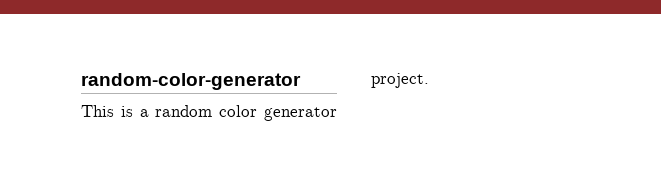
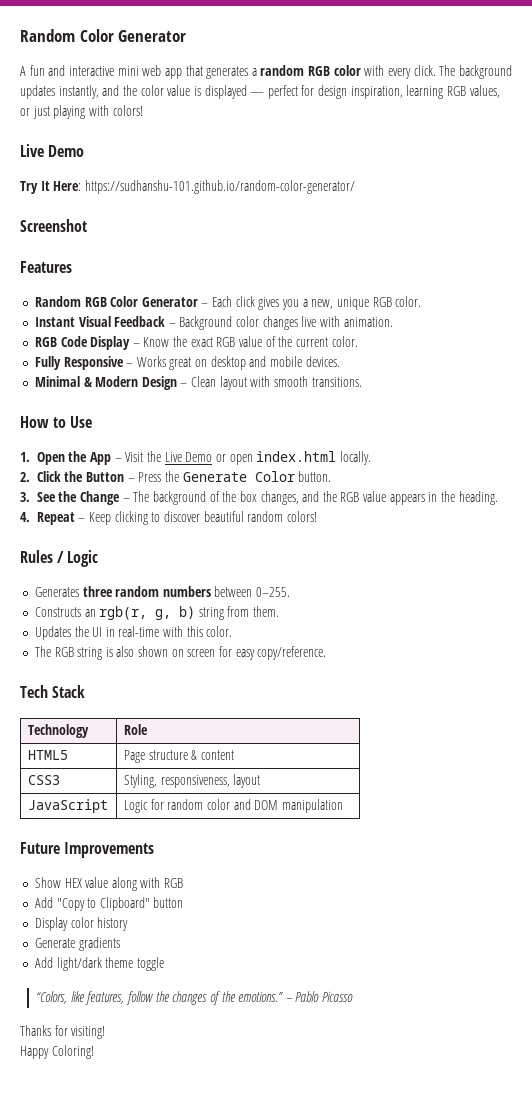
[81,73,301,90] [81,105,337,121] [371,73,429,88] random-color-generator // This is a random color generator project. -> [20,29,187,42] [20,65,512,79] [20,85,500,99] [20,105,143,119] [20,144,85,157] [20,180,355,194] [20,219,87,232] [20,261,72,273] [34,296,422,310] [34,316,393,330] [34,336,358,350] [34,356,340,370] [34,376,362,390] [20,416,93,428] [20,451,371,465] [20,471,332,482] [20,491,498,505] [20,511,317,525] [20,550,99,567] [34,586,291,597] [34,606,280,620] [34,626,233,640] [34,646,327,660] [20,685,86,698] [27,724,89,738] [123,724,148,735] [27,750,68,760] [123,750,234,763] [27,775,60,785] [123,774,261,788] [27,799,108,813] [123,799,343,813] [20,842,155,858] [34,877,184,891] [34,897,184,911] [34,917,129,931] [34,937,120,951] [34,957,164,971] [35,991,354,1005] [20,1025,106,1039] [20,1045,94,1059] Random Color Generator // A fun and interactive mini web app that generates a random RGB color with every click. The background updates instantly, and the color value is displayed — perfect for design inspiration, learning RGB values, or just playing with colors! // Live Demo // Try It Here: https://sudhanshu-101.github.io/random-color-generator/ // Screenshot // Features // Random RGB Color Generator – Each click gives you a new, unique RGB color. // Instant Visual Feedback – Background color changes live with animation. // RGB Code Display – Know the exact RGB value of the current color. // Fully Responsive – Works great on desktop and mobile devices. // Minimal & Modern Design – Clean layout with smooth transitions. // How to Use // 1. Open the App – Visit the Live Demo or open index.html locally. // 2. Click the Button – Press the Generate Color button. // 3. See the Change – The background of the box changes, and the RGB value appears in the heading. // 4. Repeat – Keep clicking to discover beautiful random colors! // Rules / Logic // Generates three random numbers between 0–255. // Constructs an rgb(r, g, b) string from them. // Updates the UI in real-time with this color. // The RGB string is also shown on screen for easy copy/reference. // Tech Stack // Technology | Role // HTML5 | Page structure & content // CSS3 | Styling, responsiveness, layout // JavaScript | Logic for random color and DOM manipulation // Future Improvements // Show HEX value along with RGB // Add "Copy to Clipboard" button // Display color history // Generate gradients // Add light/dark theme toggle // “Colors, like features, follow the changes of the emotions.” – Pablo Picasso // Thanks for visiting! // Happy Coloring!

